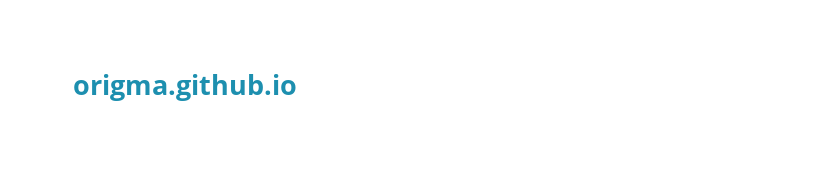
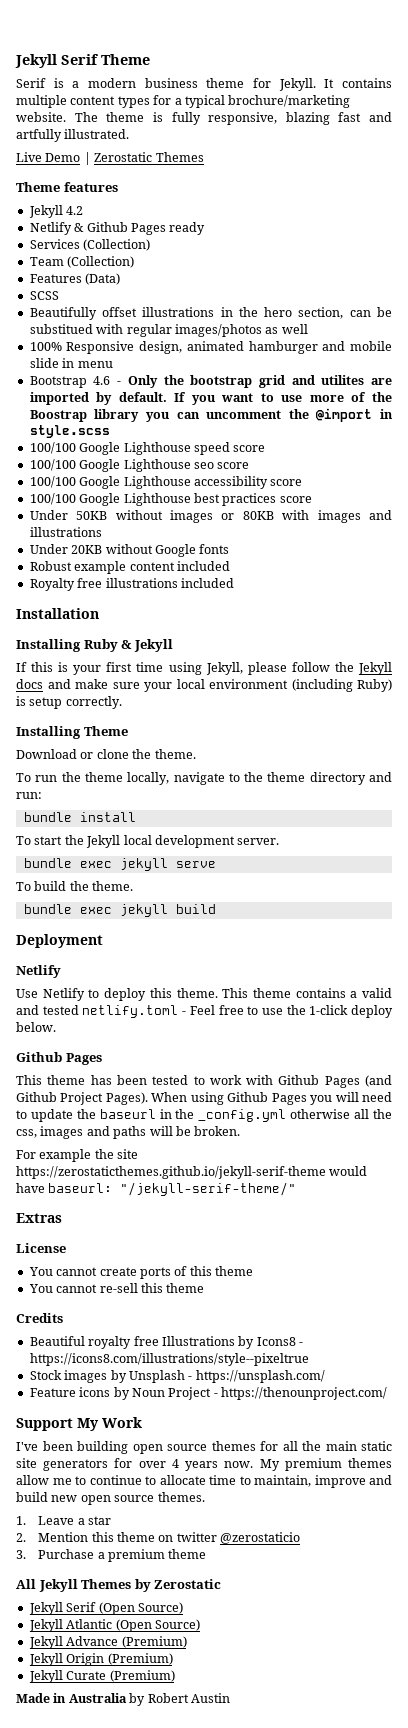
[73,74,297,101] origma.github.io -> [15,54,150,68] [16,78,393,91] [16,95,351,108] [16,112,392,125] [16,129,130,142] [16,152,204,165] [16,182,118,192] [28,205,84,218] [29,222,206,235] [29,239,151,251] [29,256,135,268] [29,273,121,285] [29,291,59,300] [29,307,392,320] [29,324,308,337] [29,341,392,354] [29,358,113,368] [29,375,393,388] [29,392,392,405] [29,408,393,422] [29,425,110,438] [29,442,266,455] [29,459,250,472] [29,476,303,489] [29,493,312,506] [29,510,392,523] [29,527,102,537] [29,544,230,557] [29,561,230,574] [29,578,234,591] [16,608,99,619] [16,639,173,652] [16,662,392,675] [16,679,392,692] [16,696,122,709] [16,726,128,739] [16,749,196,759] [16,772,393,785] [16,792,42,799] [23,812,136,822] [16,835,280,848] [23,858,216,871] [16,881,134,891] [23,904,216,917] [16,934,103,948] [16,965,61,978] [16,988,392,1001] [16,1005,393,1018] [16,1022,56,1032] [16,1052,102,1065] [16,1075,393,1088] [16,1092,393,1105] [16,1109,393,1122] [16,1126,241,1139] [16,1149,139,1162] [16,1166,368,1179] [16,1182,297,1196] [16,1213,62,1223] [16,1243,66,1253] [28,1266,253,1279] [28,1283,205,1293] [16,1313,63,1323] [29,1336,303,1349] [29,1353,309,1366] [29,1370,325,1383] [29,1387,387,1400] [16,1417,142,1431] [16,1441,392,1454] [16,1458,393,1471] [16,1475,392,1488] [16,1492,205,1505] [16,1516,111,1525] [16,1532,301,1544] [16,1549,207,1562] [16,1579,222,1592] [28,1602,183,1615] [28,1619,200,1632] [28,1636,187,1649] [28,1653,173,1666] [28,1670,175,1683] [16,1693,230,1706] Jekyll Serif Theme // Serif is a modern business theme for Jekyll. It contains multiple content types for a typical brochure/marketing website. The theme is fully responsive, blazing fast and artfully illustrated. // Live Demo | Zerostatic Themes // Theme features // Jekyll 4.2 // Netlify & Github Pages ready // Services (Collection) // Team (Collection) // Features (Data) // SCSS // Beautifully offset illustrations in the hero section, can be substitued with regular images/photos as well // 100% Responsive design, animated hamburger and mobile slide in menu // Bootstrap 4.6 - Only the bootstrap grid and utilites are imported by default. If you want to use more of the Boostrap library you can uncomment the @import in style.scss // 100/100 Google Lighthouse speed score // 100/100 Google Lighthouse seo score // 100/100 Google Lighthouse accessibility score // 100/100 Google Lighthouse best practices score // Under 50KB without images or 80KB with images and illustrations // Under 20KB without Google fonts // Robust example content included // Royalty free illustrations included // Installation // Installing Ruby & Jekyll // If this is your first time using Jekyll, please follow the Jekyll docs and make sure your local environment (including Ruby) is setup correctly. // Installing Theme // Download or clone the theme. // To run the theme locally, navigate to the theme directory and run: // bundle install // To start the Jekyll local development server. // bundle exec jekyll serve // To build the theme. // bundle exec jekyll build // Deployment // Netlify // Use Netlify to deploy this theme. This theme contains a valid and tested netlify.toml - Feel free to use the 1-click deploy below. // Github Pages // This theme has been tested to work with Github Pages (and Github Project Pages). When using Github Pages you will need to update the baseurl in the _config.yml otherwise all the css, images and paths will be broken. // For example the site https://zerostaticthemes.github.io/jekyll-serif-theme would have baseurl: "/jekyll-serif-theme/" // Extras // License // You cannot create ports of this theme // You cannot re-sell this theme // Credits // Beautiful royalty free Illustrations by Icons8 - https://icons8.com/illustrations/style--pixeltrue // Stock images by Unsplash - https://unsplash.com/ // Feature icons by Noun Project - https://thenounproject.com/ // Support My Work // I've been building open source themes for all the main static site generators for over 4 years now. My premium themes allow me to continue to allocate time to maintain, improve and build new open source themes. // 1. Leave a star // 2. Mention this theme on twitter @zerostaticio // 3. Purchase a premium theme // All Jekyll Themes by Zerostatic // Jekyll Serif (Open Source) // Jekyll Atlantic (Open Source) // Jekyll Advance (Premium) // Jekyll Origin (Premium) // Jekyll Curate (Premium) // Made in Australia by Robert Austin

